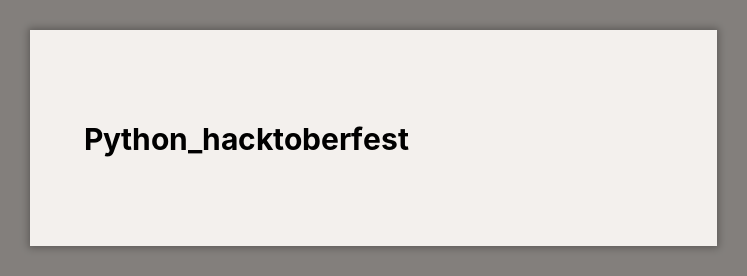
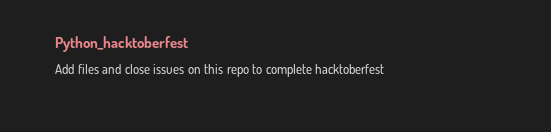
(409, 141) none -> [55,64,385,77] // Add files and close issues on this repo to complete hacktoberfest

